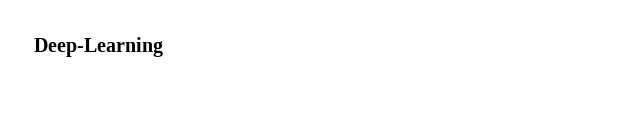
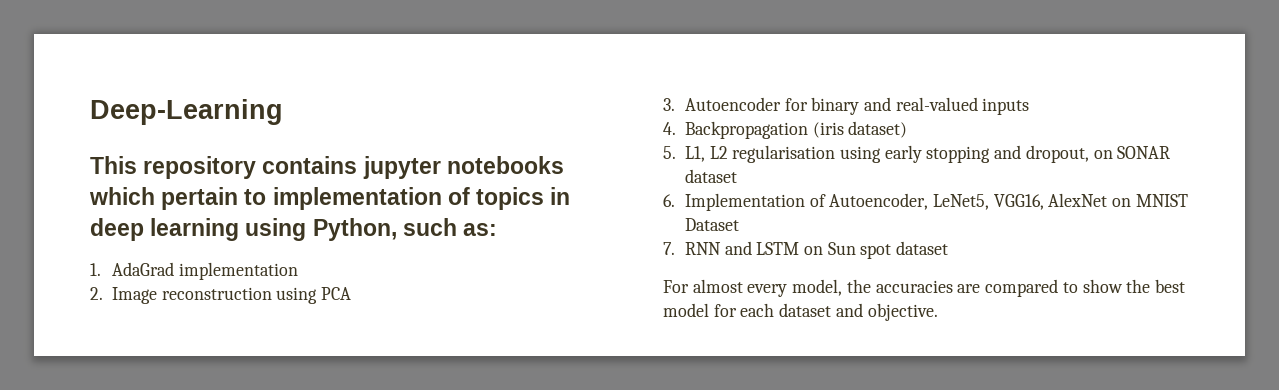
(163, 47) none -> [90,156,564,179] [89,187,571,210] [90,218,498,241] [90,262,298,280] [90,287,352,304] [663,97,1030,115] [663,121,908,139] [663,145,1171,163] [684,169,737,183] [663,193,1188,211] [684,218,739,231] [663,241,949,259] [663,279,1185,297] [663,303,938,321] // This repository contains jupyter notebooks which pertain to implementation of topics in deep learning using Python, such as: // 1. AdaGrad implementation // 2. Image reconstruction using PCA // 3. Autoencoder for binary and real-valued inputs // 4. Backpropagation (iris dataset) // 5. L1, L2 regularisation using early stopping and dropout, on SONAR dataset // 6. Implementation of Autoencoder, LeNet5, VGG16, AlexNet on MNIST Dataset // 7. RNN and LSTM on Sun spot dataset // For almost every model, the accuracies are compared to show the best model for each dataset and objective.

